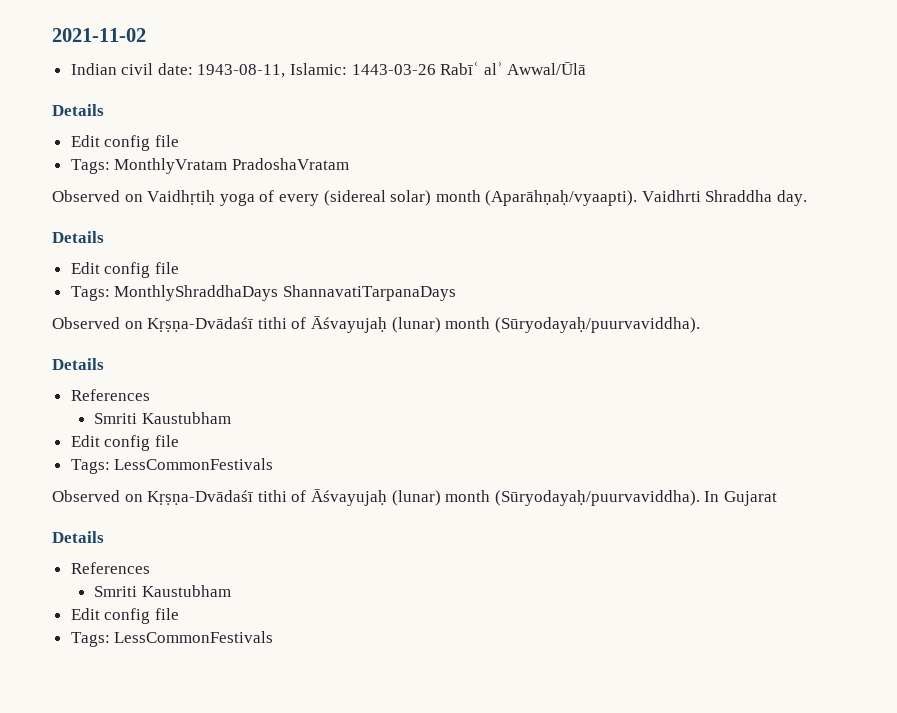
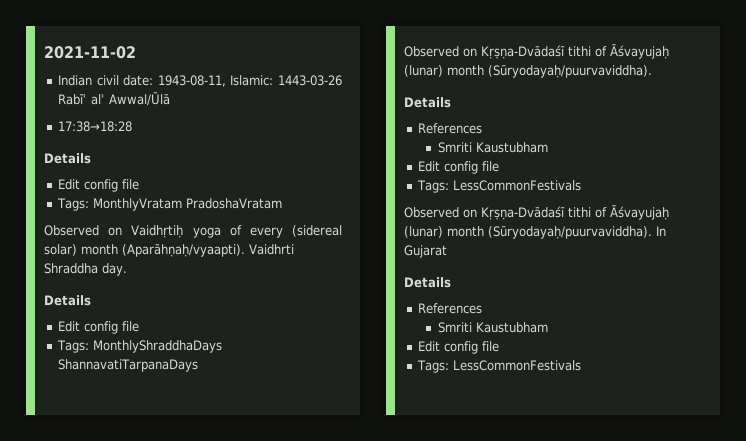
(587, 68) none -> [58,121,133,132] // 17:38→18:28

